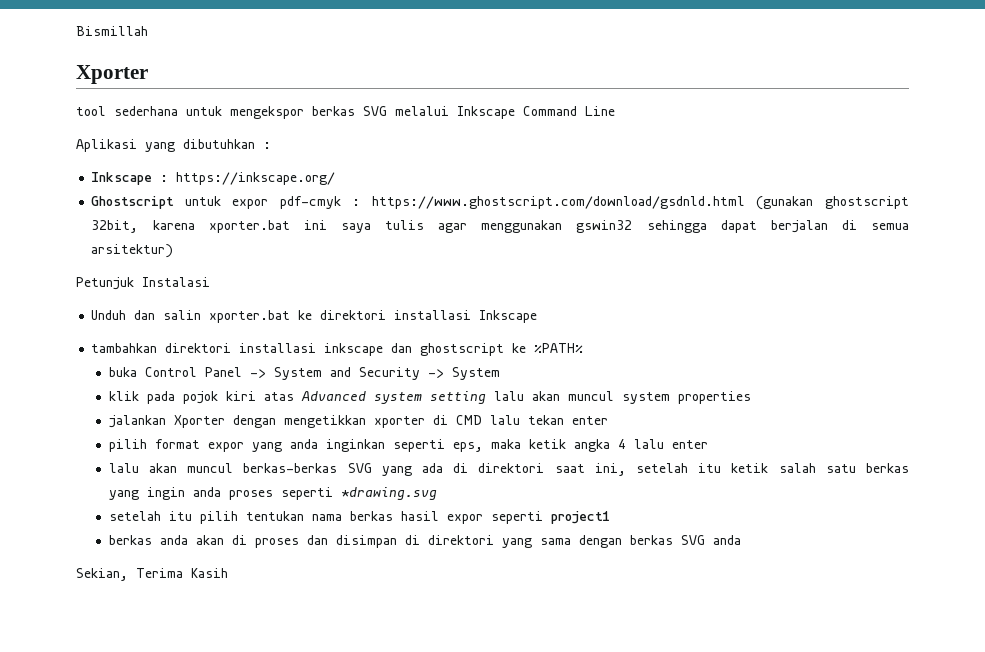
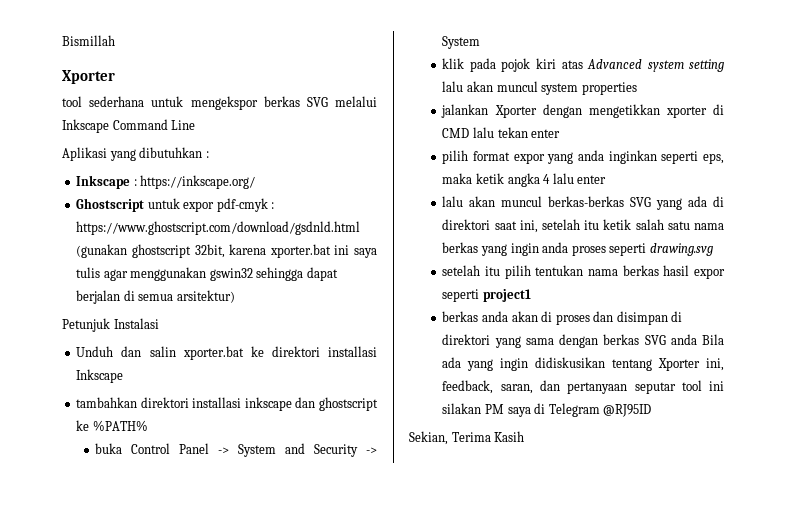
(856, 468) none -> [694,223,724,230] nama
[340,487,437,500] *drawing.svg -> [649,243,713,256] drawing.svg
(741, 540) none -> [702,334,724,345] [442,357,724,371] [442,380,724,394] [442,403,652,417] Bila ada yang ingin didiskusikan tentang Xporter ini, feedback, saran, dan pertanyaan seputar tool ini silakan PM saya di Telegram @RJ95ID

